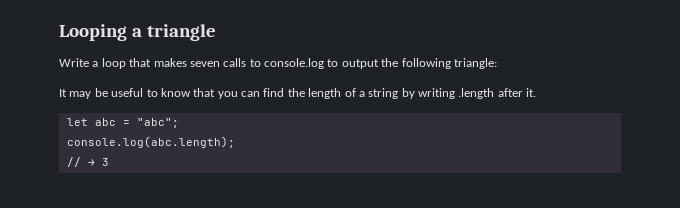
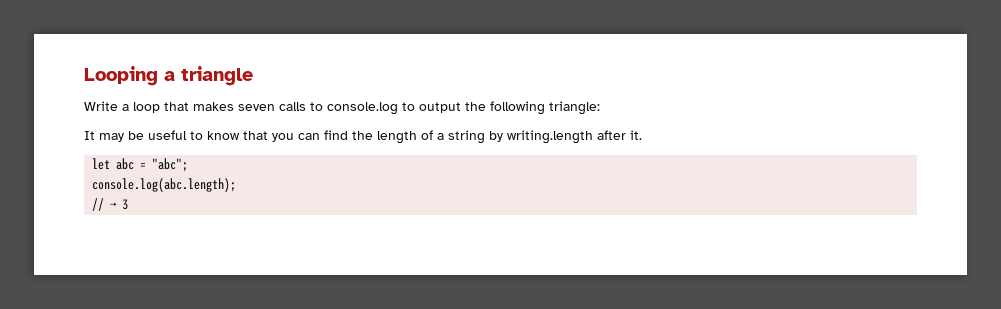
[418,88,495,99] writing .length -> [507,130,593,144] writing.length

